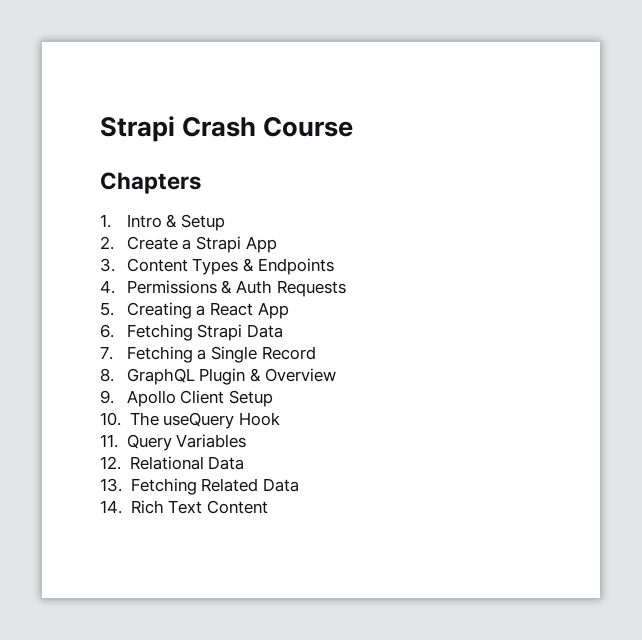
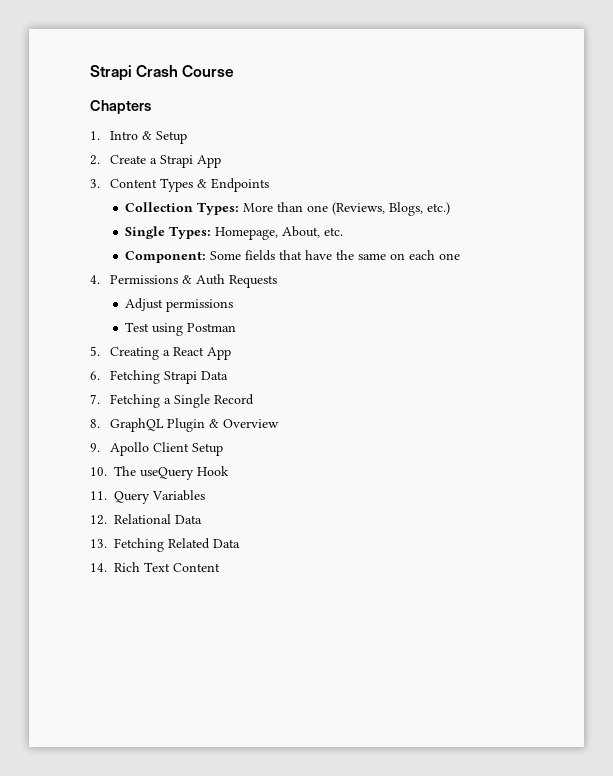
(334, 266) none -> [125,202,451,216] [125,226,344,240] [125,250,461,263] // Collection Types: More than one (Reviews, Blogs, etc.) // Single Types: Homepage, About, etc. // Component: Some fields that have the same on each one
(346, 288) none -> [125,298,234,312] [125,322,237,336] // Adjust permissions // Test using Postman

